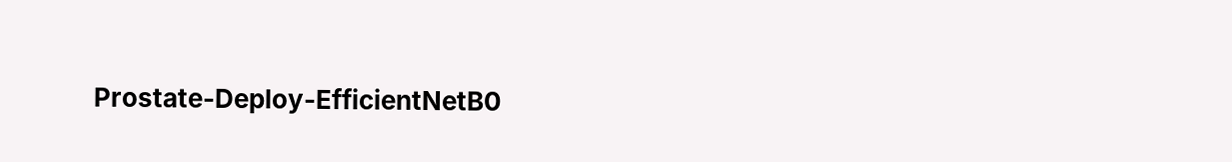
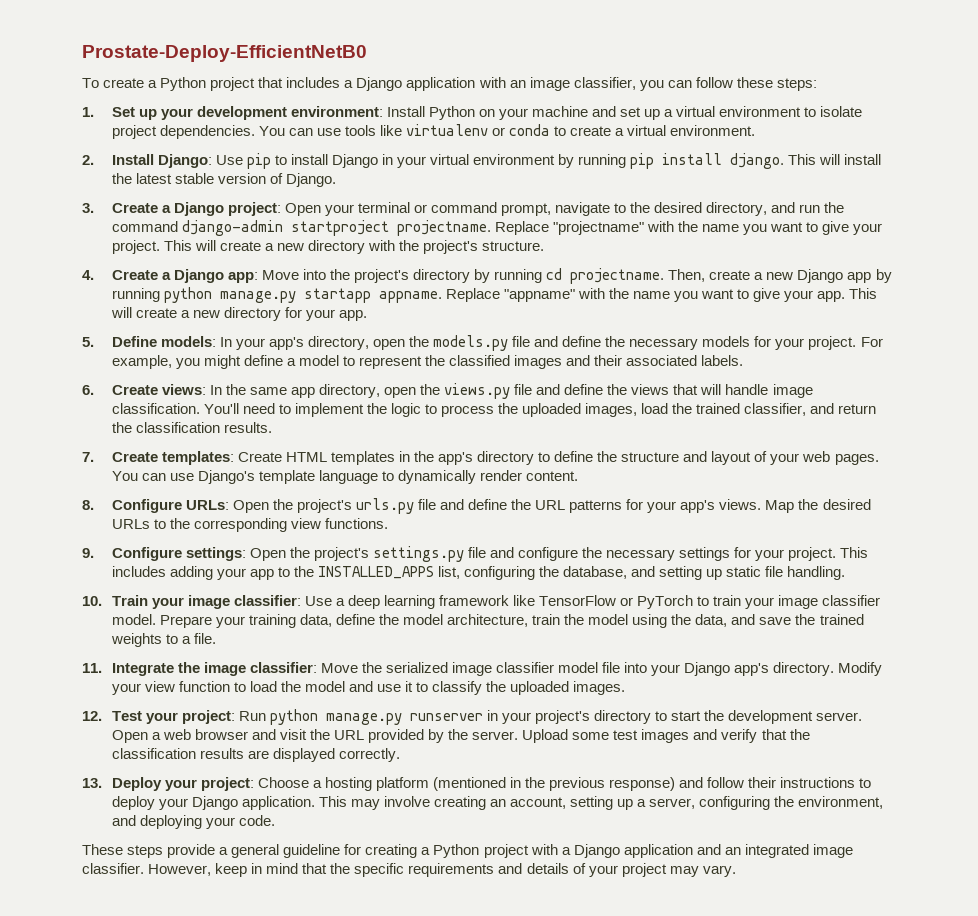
(502, 101) none -> [82,77,817,91] [82,106,863,120] [111,124,756,139] [82,153,882,169] [111,173,336,187] [82,202,845,216] [111,220,883,236] [111,240,545,254] [82,268,892,284] [111,287,878,303] [110,307,367,321] [82,335,883,351] [111,355,744,369] [82,383,813,399] [111,403,877,417] [111,422,272,433] [82,451,879,465] [111,470,579,484] [82,498,871,514] [111,518,388,532] [82,546,869,562] [111,566,846,580] [82,595,881,609] [111,614,864,628] [110,633,216,647] [82,662,883,676] [111,681,626,695] [82,709,863,725] [111,729,810,743] [111,748,400,762] [82,777,872,791] [111,796,884,810] [111,815,275,829] [82,844,853,858] [82,863,736,877] // To create a Python project that includes a Django application with an image classifier, you can follow these steps: // 1. Set up your development environment: Install Python on your machine and set up a virtual environment to isolate project dependencies. You can use tools like virtualenv or conda to create a virtual environment. // 2. Install Django: Use pip to install Django in your virtual environment by running pip install django. This will install the latest stable version of Django. // 3. Create a Django project: Open your terminal or command prompt, navigate to the desired directory, and run the command django-admin startproject projectname. Replace "projectname" with the name you want to give your project. This will create a new directory with the project's structure. // 4. Create a Django app: Move into the project's directory by running cd projectname. Then, create a new Django app by running python manage.py startapp appname. Replace "appname" with the name you want to give your app. This will create a new directory for your app. // 5. Define models: In your app's directory, open the models.py file and define the necessary models for your project. For example, you might define a model to represent the classified images and their associated labels. // 6. Create views: In the same app directory, open the views.py file and define the views that will handle image classification. You'll need to implement the logic to process the uploaded images, load the trained classifier, and return the classification results. // 7. Create templates: Create HTML templates in the app's directory to define the structure and layout of your web pages. You can use Django's template language to dynamically render content. // 8. Configure URLs: Open the project's urls.py file and define the URL patterns for your app's views. Map the desired URLs to the corresponding view functions. // 9. Configure settings: Open the project's settings.py file and configure the necessary settings for your project. This includes adding your app to the INSTALLED_APPS list, configuring the database, and setting up static file handling. // 10. Train your image classifier: Use a deep learning framework like TensorFlow or PyTorch to train your image classifier model. Prepare your training data, define the model architecture, train the model using the data, and save the trained weights to a file. // 11. Integrate the image classifier: Move the serialized image classifier model file into your Django app's directory. Modify your view function to load the model and use it to classify the uploaded images. // 12. Test your project: Run python manage.py runserver in your project's directory to start the development server. Open a web browser and visit the URL provided by the server. Upload some test images and verify that the classification results are displayed correctly. // 13. Deploy your project: Choose a hosting platform (mentioned in the previous response) and follow their instructions to deploy your Django application. This may involve creating an account, setting up a server, configuring the environment, and deploying your code. // These steps provide a general guideline for creating a Python project with a Django application and an integrated image classifier. However, keep in mind that the specific requirements and details of your project may vary.

